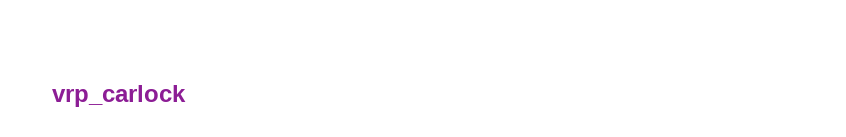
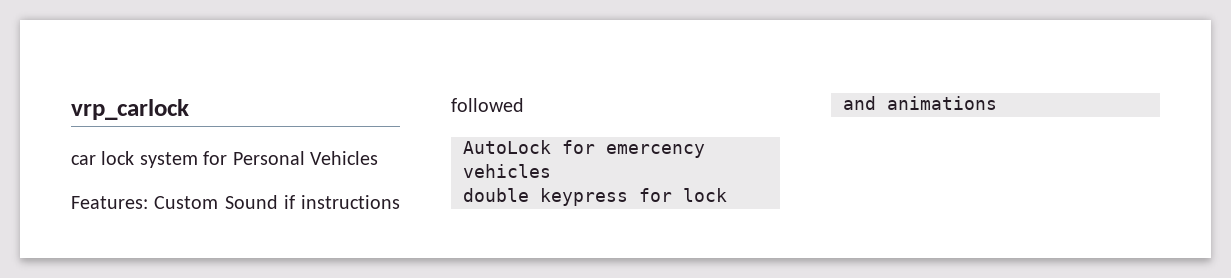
(186, 96) none -> [71,151,378,168] [71,195,400,209] [451,98,524,112] [463,140,705,158] [463,164,551,178] [463,188,727,206] [843,96,997,110] // car lock system for Personal Vehicles // Features: Custom Sound if instructions followed // AutoLock for emercency vehicles // double keypress for lock and animations

